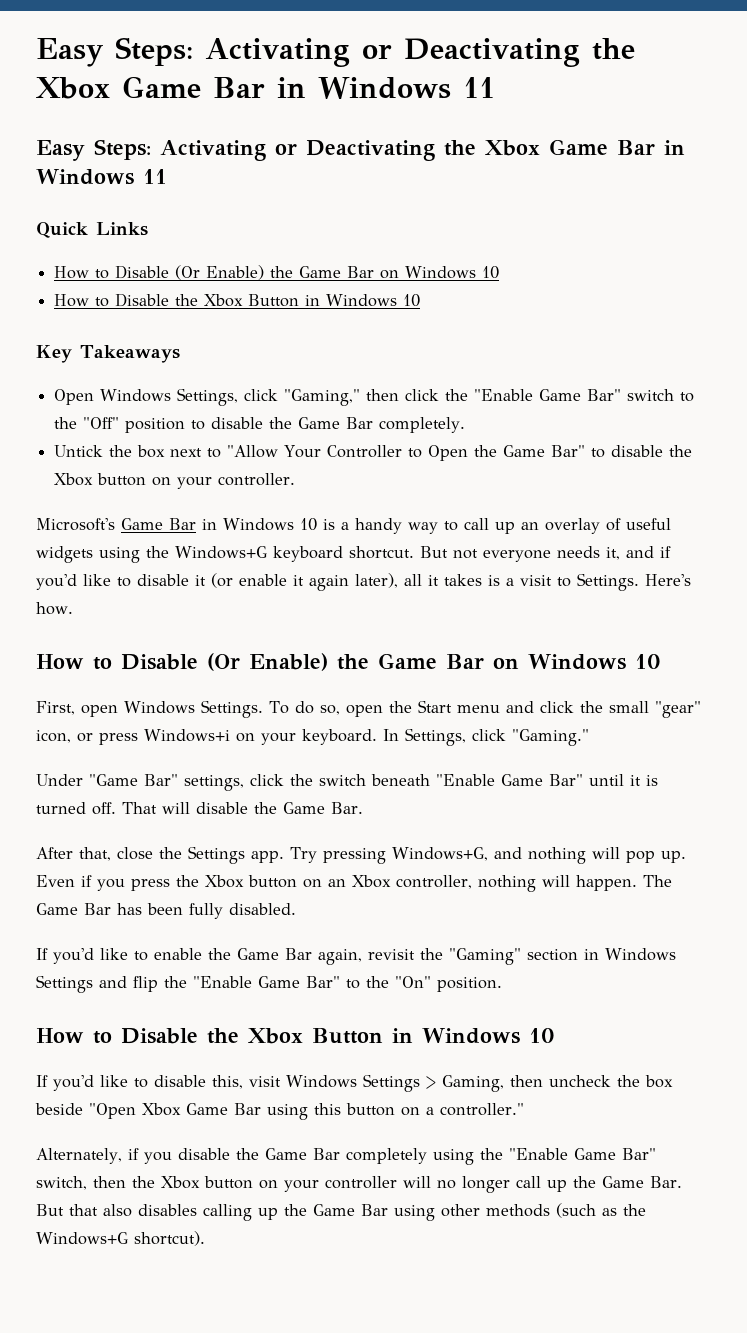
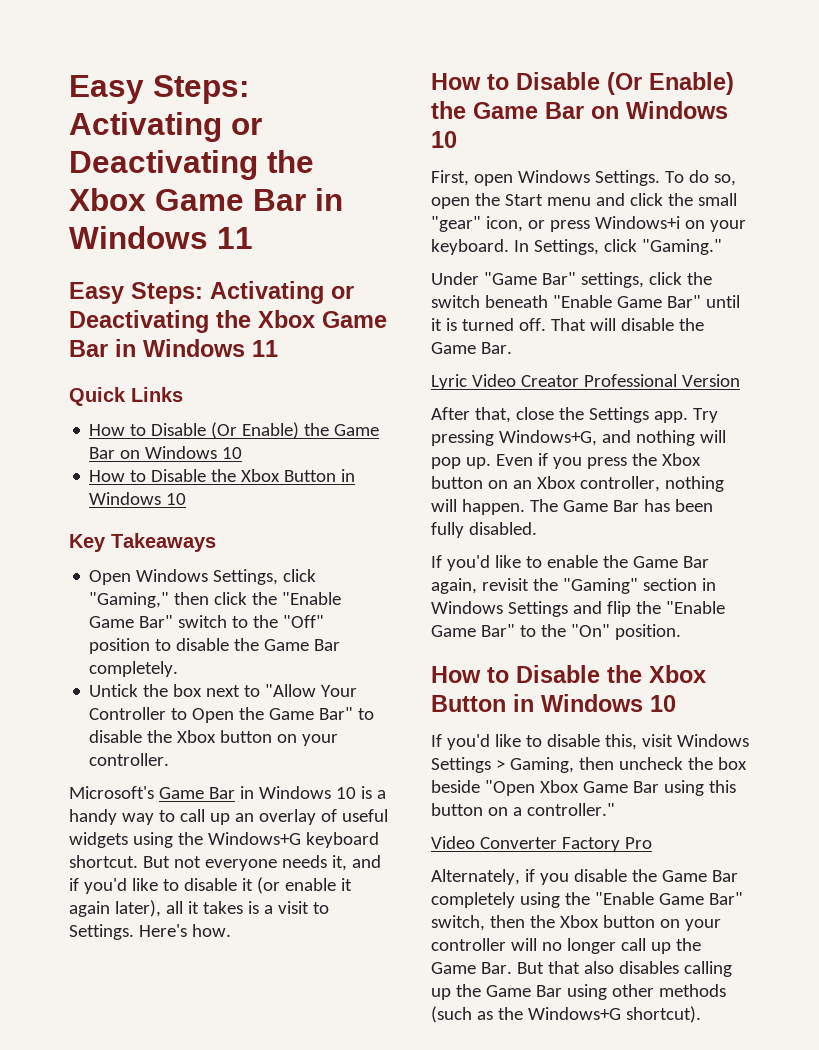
(363, 808) none -> [431,374,740,390] // Lyric Video Creator Professional Version
(524, 1109) none -> [431,836,652,852] // Video Converter Factory Pro

